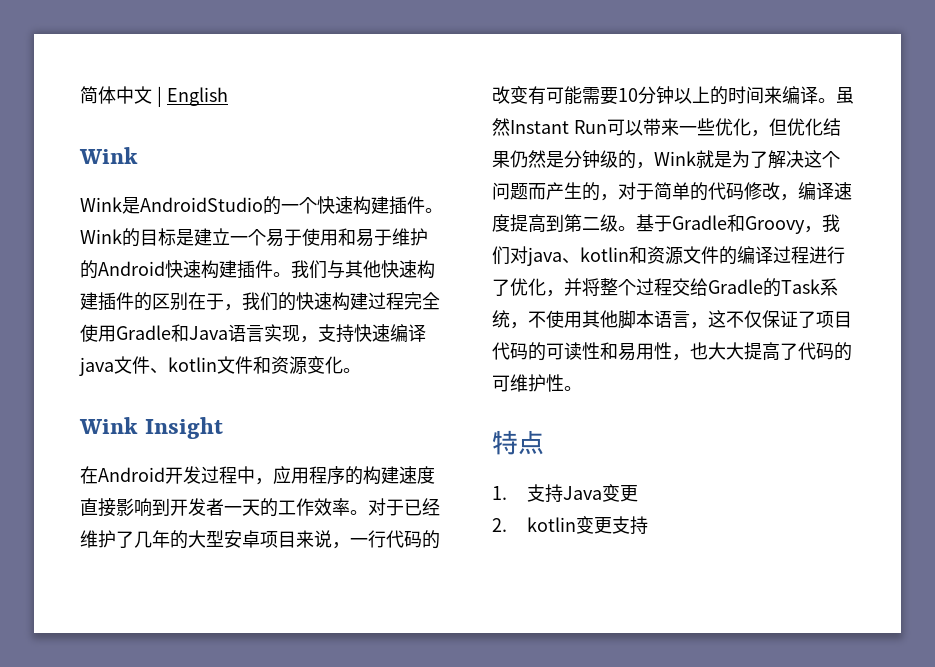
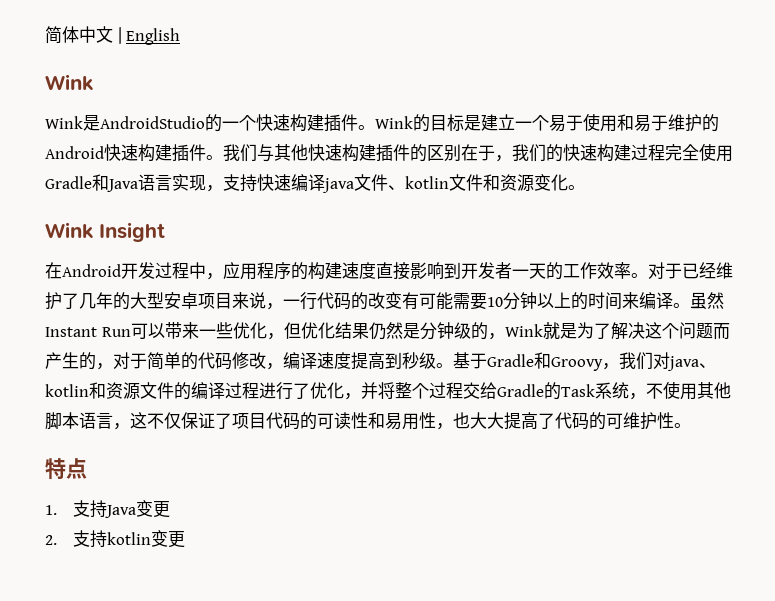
[564,214,600,232] 第二 -> [402,352,419,369] 秒
(507, 525) none -> [73,530,108,548] 支持
[611,516,648,535] 支持 -> (186, 539) none

